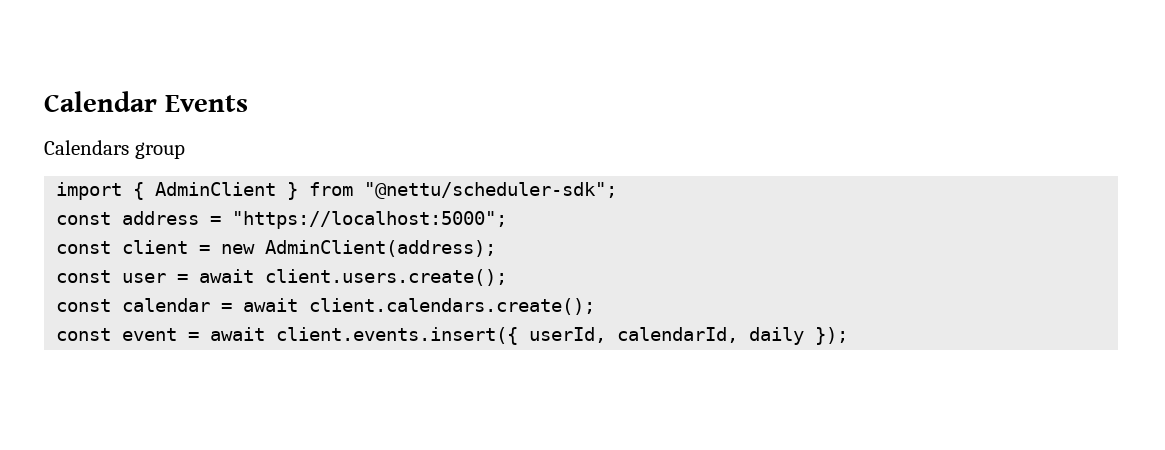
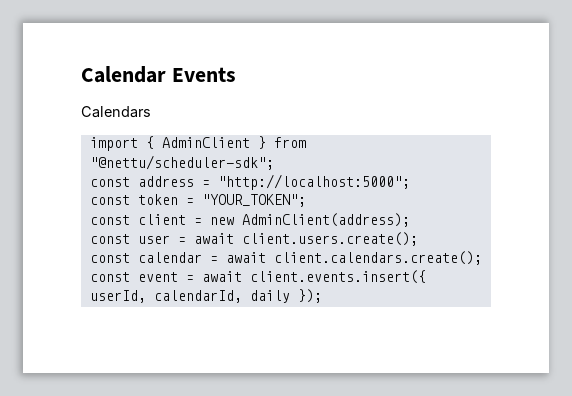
[134,142,185,159] group -> (151, 112) none
[232,211,508,229] "https://localhost:5000"; -> [217,174,410,190] [89,194,306,207] "http://localhost:5000"; // const token = "YOUR_TOKEN";

